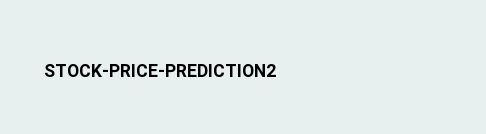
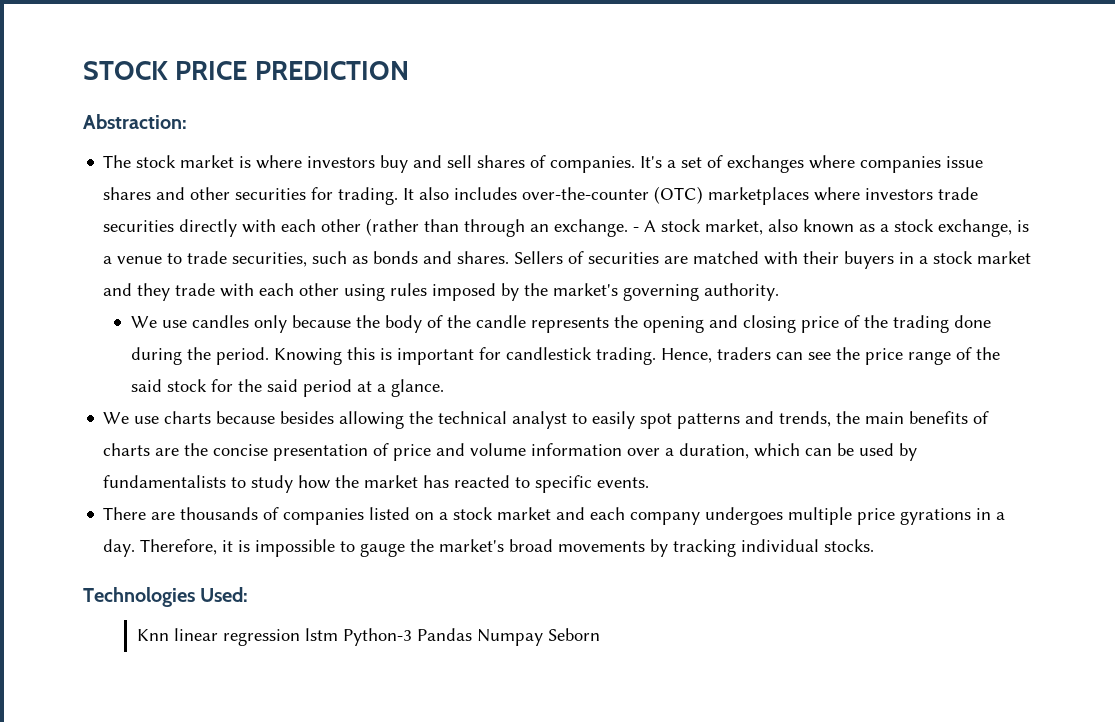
[44,64,276,77] STOCK-PRICE-PREDICTION2 -> [83,61,409,80] [83,114,187,129] [103,155,984,173] [103,186,979,205] [103,218,1030,237] [103,251,1032,269] [103,283,780,301] [130,315,991,333] [130,347,1000,365] [130,379,444,397] [103,411,990,429] [103,443,918,461] [103,475,650,493] [103,507,1006,525] [103,539,875,557] [83,587,249,607] [137,628,601,646] STOCK PRICE PREDICTION // Abstraction: // The stock market is where investors buy and sell shares of companies. It's a set of exchanges where companies issue shares and other securities for trading. It also includes over-the-counter (OTC) marketplaces where investors trade securities directly with each other (rather than through an exchange. - A stock market, also known as a stock exchange, is a venue to trade securities, such as bonds and shares. Sellers of securities are matched with their buyers in a stock market and they trade with each other using rules imposed by the market's governing authority. // We use candles only because the body of the candle represents the opening and closing price of the trading done during the period. Knowing this is important for candlestick trading. Hence, traders can see the price range of the said stock for the said period at a glance. // We use charts because besides allowing the technical analyst to easily spot patterns and trends, the main benefits of charts are the concise presentation of price and volume information over a duration, which can be used by fundamentalists to study how the market has reacted to specific events. // There are thousands of companies listed on a stock market and each company undergoes multiple price gyrations in a day. Therefore, it is impossible to gauge the market's broad movements by tracking individual stocks. // Technologies Used: // Knn linear regression lstm Python-3 Pandas Numpay Seborn

